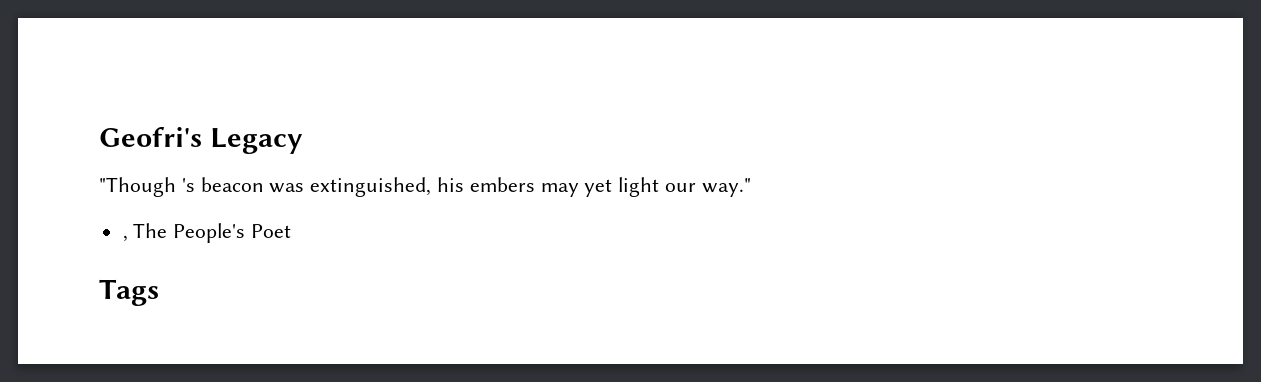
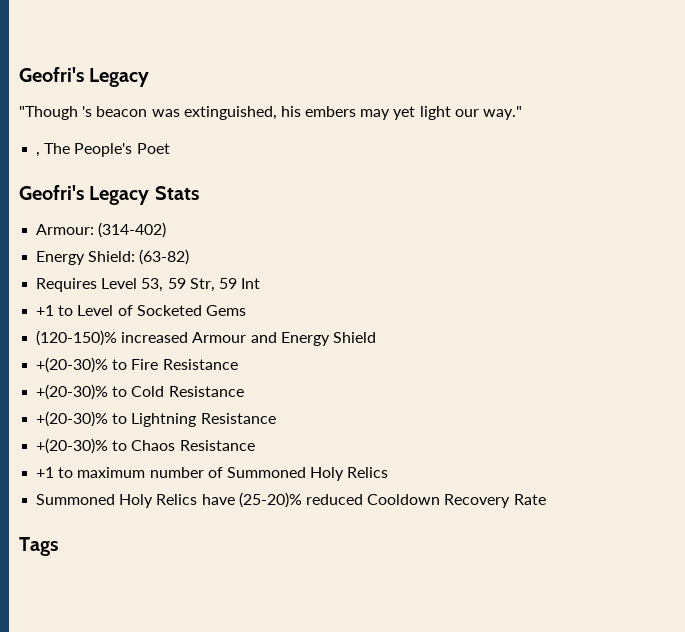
(292, 231) none -> [19,185,199,205] [36,222,167,238] [36,249,190,265] [36,278,261,292] [36,305,246,316] [36,330,376,346] [36,357,238,373] [36,384,244,400] [36,411,276,427] [36,438,255,454] [36,467,389,481] [36,492,546,508] // Geofri's Legacy Stats // Armour: (314-402) // Energy Shield: (63-82) // Requires Level 53, 59 Str, 59 Int // +1 to Level of Socketed Gems // (120-150)% increased Armour and Energy Shield // +(20-30)% to Fire Resistance // +(20-30)% to Cold Resistance // +(20-30)% to Lightning Resistance // +(20-30)% to Chaos Resistance // +1 to maximum number of Summoned Holy Relics // Summoned Holy Relics have (25-20)% reduced Cooldown Recovery Rate

